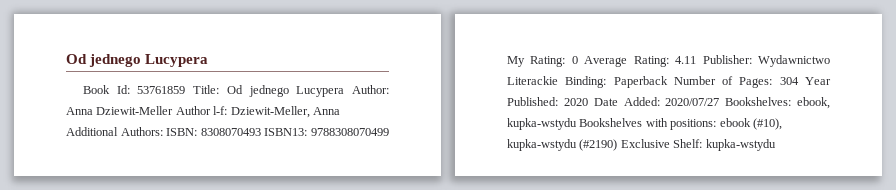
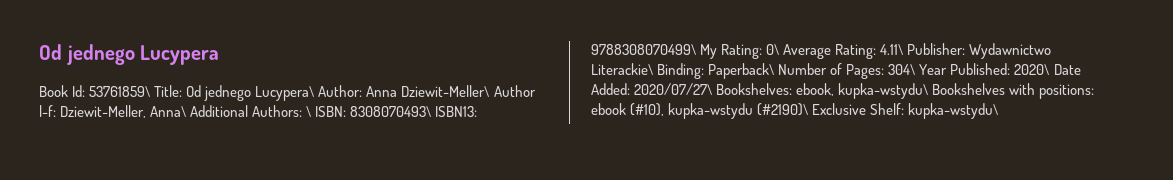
[137,86,186,94] 53761859 -> [89,86,151,97] 53761859\
[296,86,345,97] Lucypera -> [255,86,315,101] Lucypera\
[96,106,174,115] Dziewit-Meller -> [401,85,490,97] Dziewit-Meller\
[312,107,340,115] Anna -> [150,106,187,117] Anna\
[166,128,389,136] ISBN: 8308070493 ISBN13: 9788308070499 -> [306,106,478,117] [591,44,696,55] \ ISBN: 8308070493\ ISBN13: 9788308070499\
[571,56,578,64] 0 -> [766,44,780,55] 0\
[675,56,697,64] 4.11 -> [880,44,904,55] 4.11\
[507,76,668,88] Literackie Binding: Paperback -> [591,63,775,79] Literackie\ Binding: Paperback\
[779,77,799,85] 304 -> [888,64,916,75] 304\
[563,98,588,106] 2020 -> [1014,64,1050,75] 2020\
[665,98,720,106] 2020/07/27 -> [634,83,713,95] 2020/07/27\
[507,118,577,130] kupka-wstydu -> [838,83,929,99] kupka-wstydu\
[579,139,618,151] (#2190) -> [757,103,809,116] (#2190)\
[705,139,776,151] kupka-wstydu -> [908,103,999,119] kupka-wstydu\

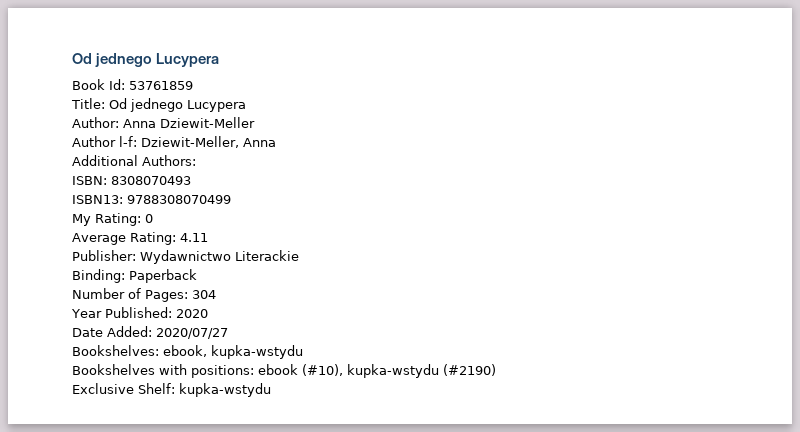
[89,86,151,97] 53761859\ -> [129,81,193,90] 53761859 //
[255,86,315,101] Lucypera\ -> [187,100,246,112] Lucypera //
[401,85,490,97] Dziewit-Meller\ -> [160,117,255,128] Dziewit-Meller //
[150,106,187,117] Anna\ -> [243,138,276,147] Anna //
[306,106,478,117] [591,44,696,55] \ ISBN: 8308070493\ ISBN13: 9788308070499\ -> [72,176,191,185] [72,195,231,204] // ISBN: 8308070493 // ISBN13: 9788308070499 //
[766,44,780,55] 0\ -> [145,214,153,223] 0 //
[880,44,904,55] 4.11\ -> [180,233,208,242] 4.11 //
[591,63,775,79] Literackie\ Binding: Paperback\ -> [235,250,299,261] [72,269,197,283] Literackie // Binding: Paperback //
[888,64,916,75] 304\ -> [192,290,216,299] 304 //
[1014,64,1050,75] 2020\ -> [175,309,208,318] 2020 //
[634,83,713,95] 2020/07/27\ -> [156,328,228,339] 2020/07/27 //
[838,83,929,99] kupka-wstydu\ -> [211,345,303,359] kupka-wstydu //
[757,103,809,116] (#2190)\ -> [443,364,496,376] (#2190) //
[908,103,999,119] kupka-wstydu\ -> [179,383,271,397] kupka-wstydu

